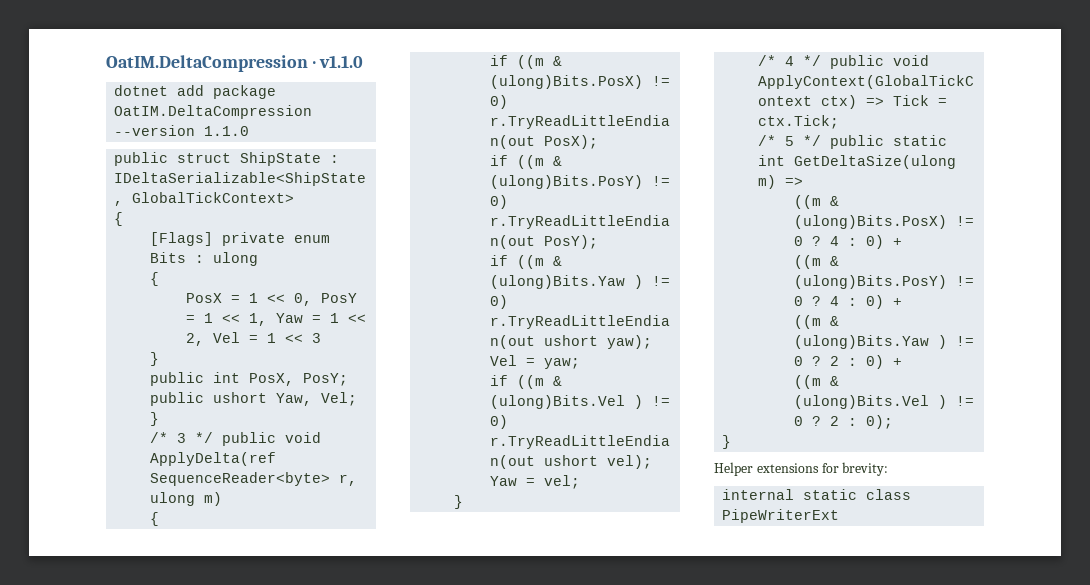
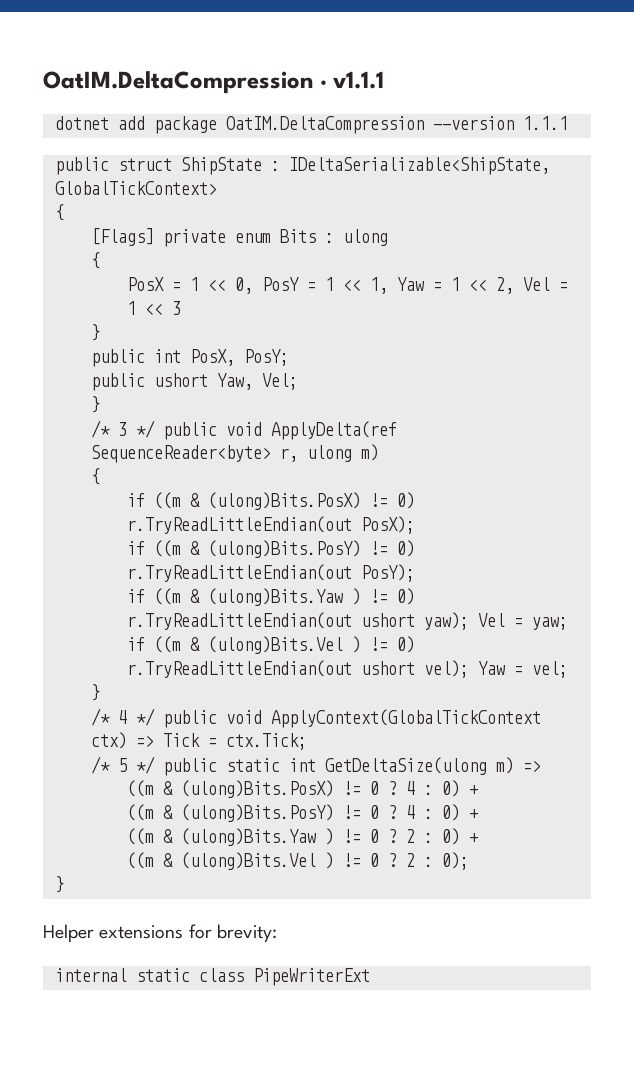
[319,55,364,68] v1.1.0 -> [333,71,385,89] v1.1.1
[204,126,250,136] 1.1.0 -> [522,116,568,130] 1.1.1

